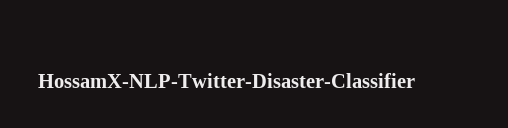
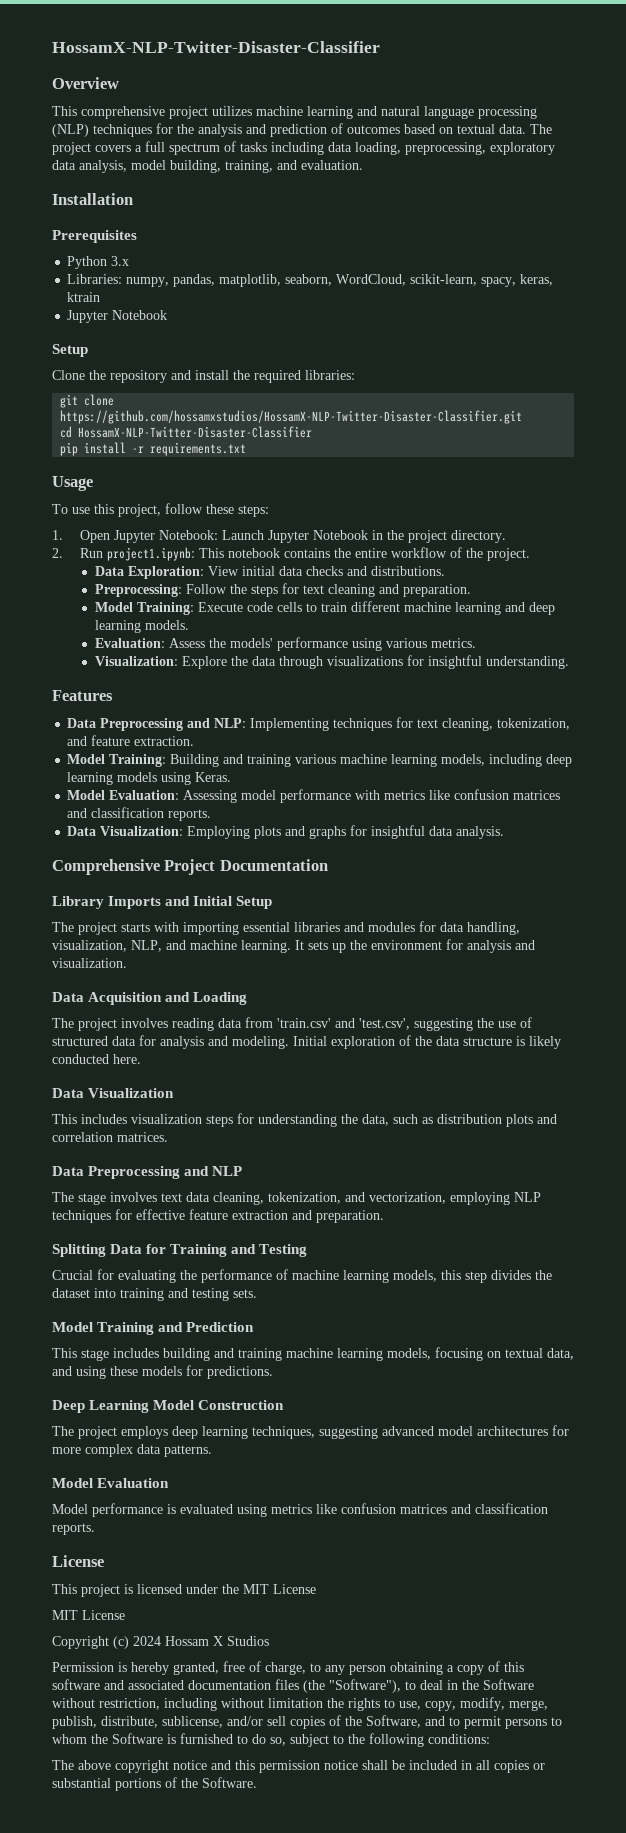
[38,73,415,88] HossamX-NLP-Twitter-Disaster-Classifier -> [52,41,380,53] [52,77,119,89] [52,106,537,119] [52,123,552,137] [52,141,555,155] [52,160,363,173] [52,193,133,205] [52,230,137,243] [67,256,130,269] [67,274,554,287] [67,292,101,302] [67,310,168,323] [52,344,88,357] [52,370,355,383] [60,394,115,408] [60,410,523,424] [60,426,313,438] [60,442,247,456] [52,476,93,491] [52,503,269,517] [52,530,506,543] [52,547,530,561] [94,566,445,579] [94,583,471,597] [94,601,555,615] [94,620,189,633] [94,637,476,651] [94,655,569,669] [52,690,113,701] [67,717,571,731] [67,735,195,746] [67,754,573,767] [67,772,232,785] [67,789,561,803] [67,807,212,821] [67,825,505,839] [52,859,328,875] [52,896,273,909] [52,921,520,935] [52,939,535,953] [52,958,127,968] [52,992,248,1005] [52,1017,532,1031] [52,1035,561,1049] [52,1054,141,1064] [52,1088,175,1098] [52,1113,557,1127] [52,1132,168,1142] [52,1166,243,1179] [52,1192,541,1205] [52,1209,384,1223] [52,1244,308,1257] [52,1269,552,1283] [52,1288,257,1301] [52,1322,255,1335] [52,1347,574,1361] [52,1365,273,1379] [52,1400,285,1413] [52,1425,569,1439] [52,1444,212,1457] [52,1478,170,1488] [52,1503,548,1517] [52,1523,95,1535] [52,1555,104,1567] [52,1584,316,1597] [52,1610,125,1620] [52,1636,269,1649] [52,1661,524,1675] [52,1679,534,1693] [52,1697,548,1711] [52,1715,562,1729] [52,1733,490,1747] [52,1760,545,1773] [52,1777,257,1791] HossamX-NLP-Twitter-Disaster-Classifier // Overview // This comprehensive project utilizes machine learning and natural language processing (NLP) techniques for the analysis and prediction of outcomes based on textual data. The project covers a full spectrum of tasks including data loading, preprocessing, exploratory data analysis, model building, training, and evaluation. // Installation // Prerequisites // Python 3.x // Libraries: numpy, pandas, matplotlib, seaborn, WordCloud, scikit-learn, spacy, keras, ktrain // Jupyter Notebook // Setup // Clone the repository and install the required libraries: // git clone https://github.com/hossamxstudios/HossamX-NLP-Twitter-Disaster-Classifier.git // cd HossamX-NLP-Twitter-Disaster-Classifier // pip install -r requirements.txt // Usage // To use this project, follow these steps: // 1. Open Jupyter Notebook: Launch Jupyter Notebook in the project directory. // 2. Run project1.ipynb: This notebook contains the entire workflow of the project. // Data Exploration: View initial data checks and distributions. // Preprocessing: Follow the steps for text cleaning and preparation. // Model Training: Execute code cells to train different machine learning and deep learning models. // Evaluation: Assess the models' performance using various metrics. // Visualization: Explore the data through visualizations for insightful understanding. // Features // Data Preprocessing and NLP: Implementing techniques for text cleaning, tokenization, and feature extraction. // Model Training: Building and training various machine learning models, including deep learning models using Keras. // Model Evaluation: Assessing model performance with metrics like confusion matrices and classification reports. // Data Visualization: Employing plots and graphs for insightful data analysis. // Comprehensive Project Documentation // Library Imports and Initial Setup // The project starts with importing essential libraries and modules for data handling, visualization, NLP, and machine learning. It sets up the environment for analysis and visualization. // Data Acquisition and Loading // The project involves reading data from 'train.csv' and 'test.csv', suggesting the use of structured data for analysis and modeling. Initial exploration of the data structure is likely conducted here. // Data Visualization // This includes visualization steps for understanding the data, such as distribution plots and correlation matrices. // Data Preprocessing and NLP // The stage involves text data cleaning, tokenization, and vectorization, employing NLP techniques for effective feature extraction and preparation. // Splitting Data for Training and Testing // Crucial for evaluating the performance of machine learning models, this step divides the dataset into training and testing sets. // Model Training and Prediction // This stage includes building and training machine learning models, focusing on textual data, and using these models for predictions. // Deep Learning Model Construction // The project employs deep learning techniques, suggesting advanced model architectures for more complex data patterns. // Model Evaluation // Model performance is evaluated using metrics like confusion matrices and classification reports. // License // This project is licensed under the MIT License // MIT License // Copyright (c) 2024 Hossam X Studios // Permission is hereby granted, free of charge, to any person obtaining a copy of this software and associated documentation files (the "Software"), to deal in the Software without restriction, including without limitation the rights to use, copy, modify, merge, publish, distribute, sublicense, and/or sell copies of the Software, and to permit persons to whom the Software is furnished to do so, subject to the following conditions: // The above copyright notice and this permission notice shall be included in all copies or substantial portions of the Software.

